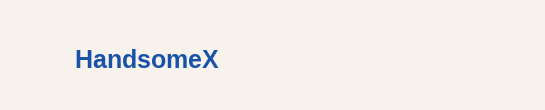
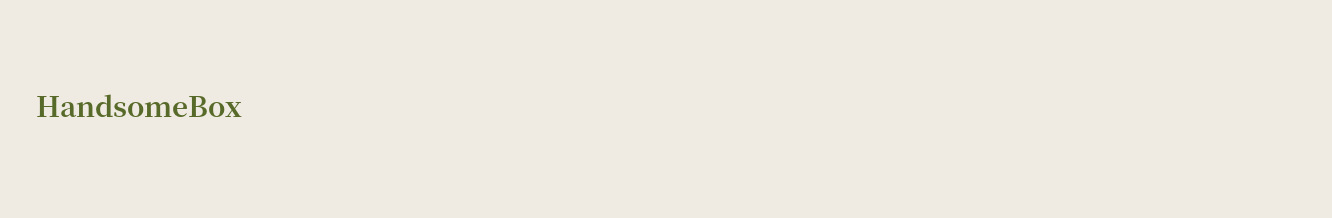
[75,49,219,68] HandsomeX -> [36,94,242,117] HandsomeBox

